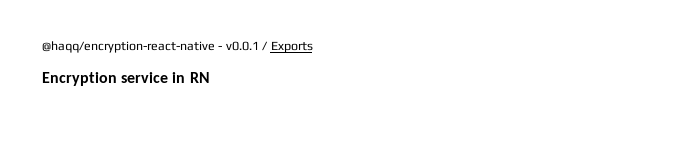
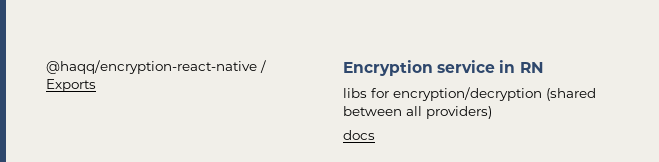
[218,41,259,51] - v0.0.1 -> (257, 67) none
(210, 77) none -> [343,87,596,101] [343,106,492,119] [343,130,375,140] // libs for encryption/decryption (shared between all providers) // docs

